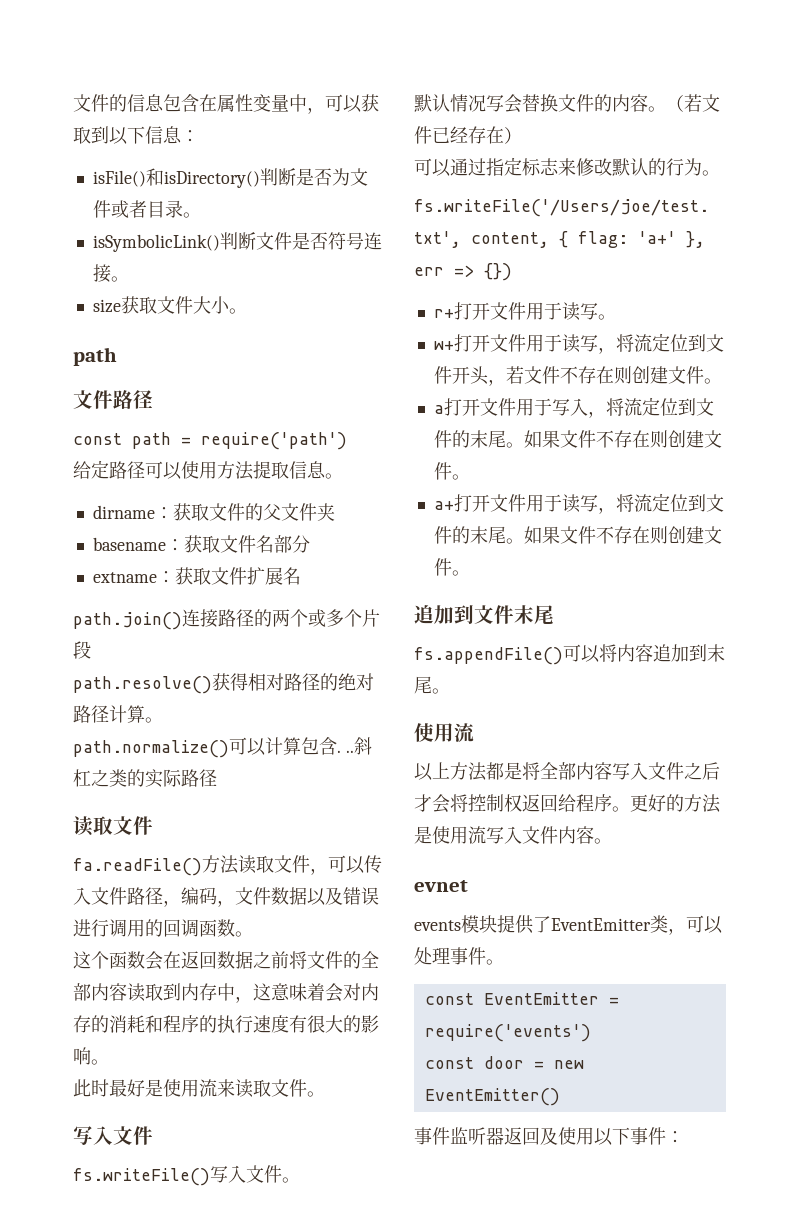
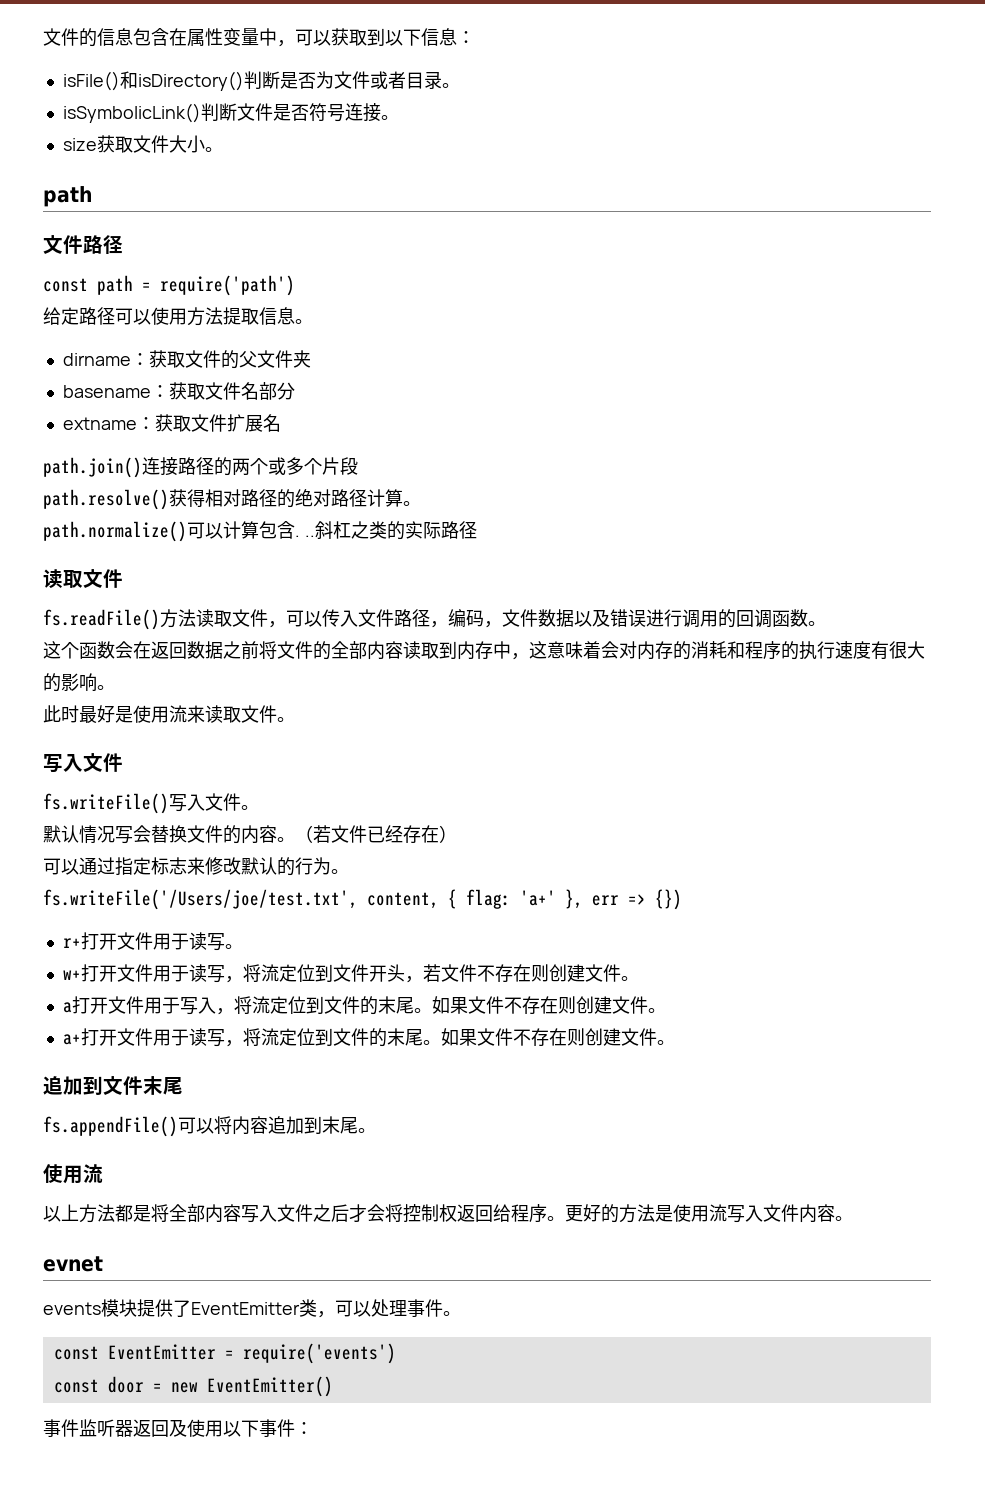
[73,858,202,876] fa.readFile() -> [43,609,160,630] fs.readFile()

